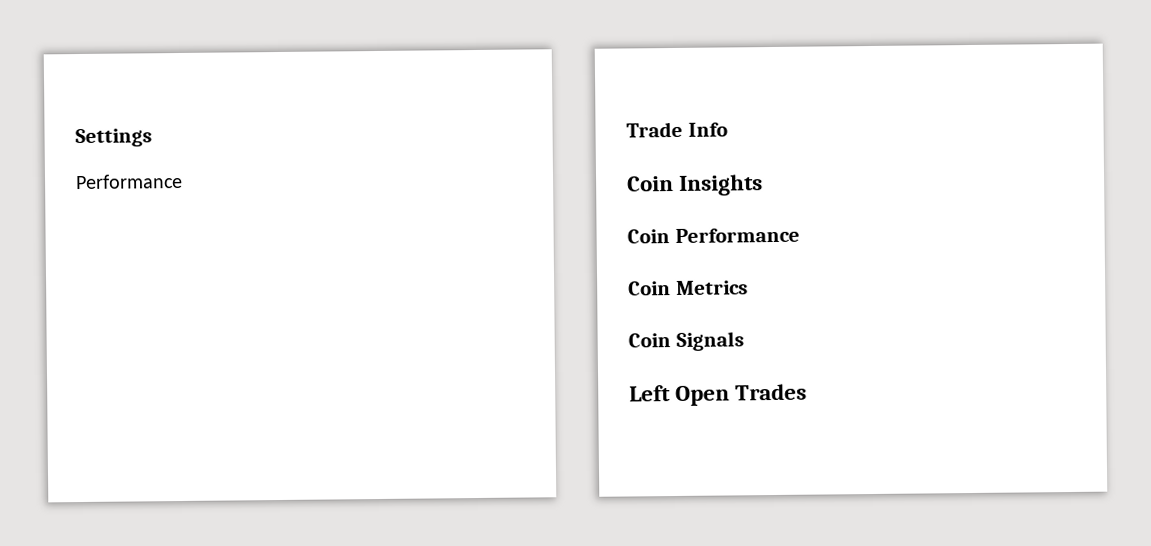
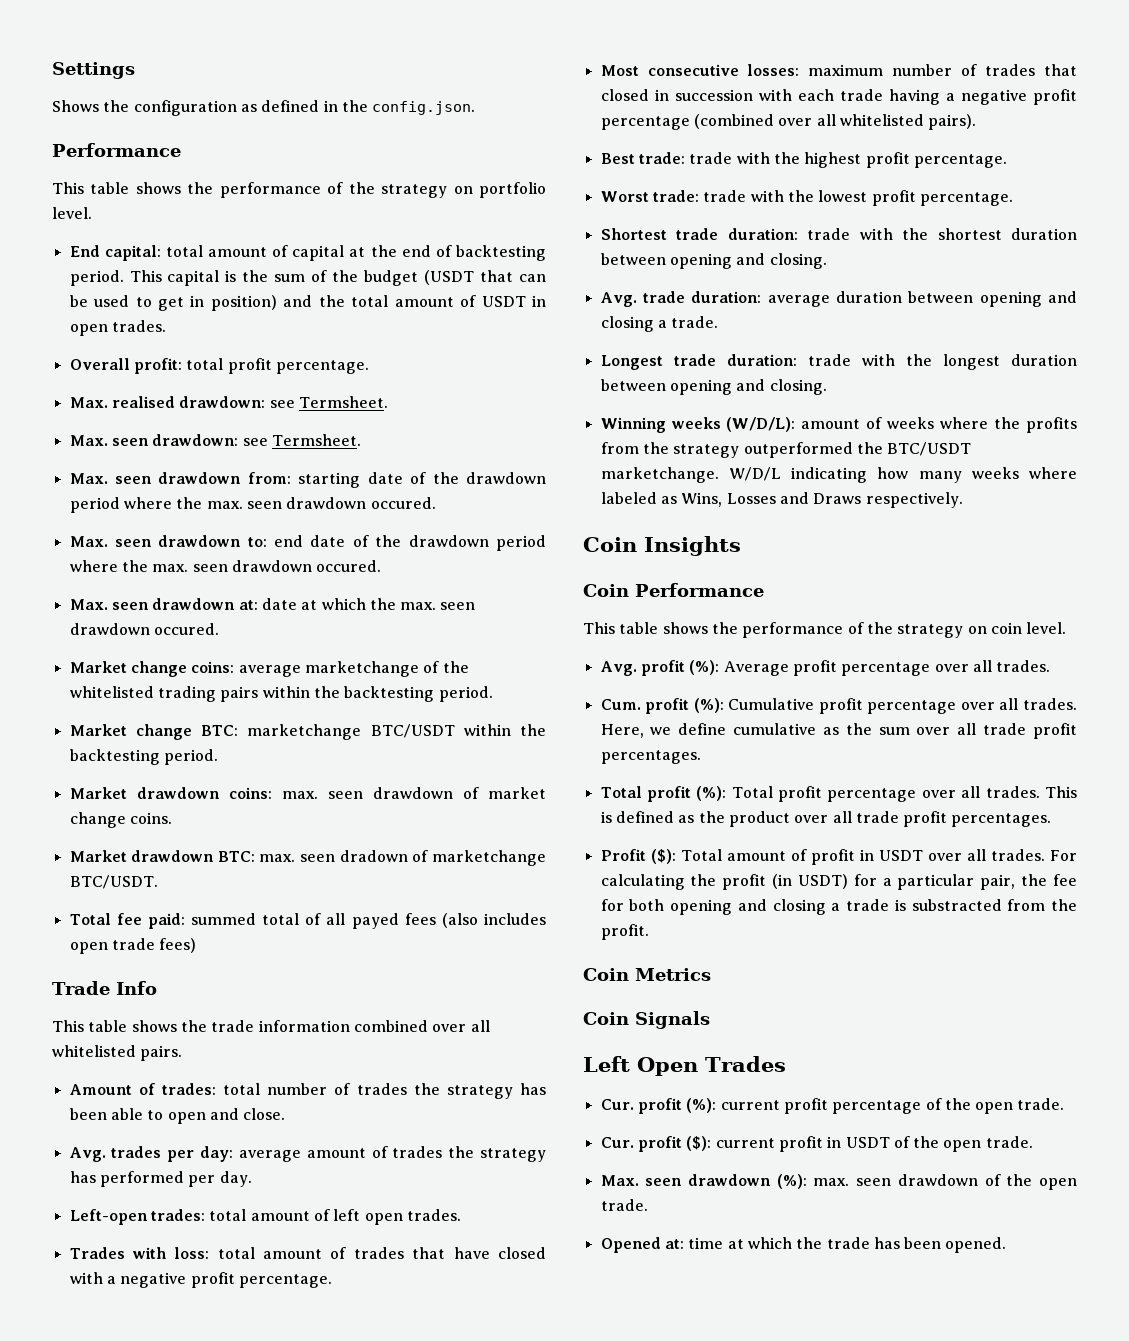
[75,173,183,190] [626,121,728,138] [627,174,764,196] [627,227,800,244] Performance // Trade Info // Coin Insights // Coin Performance -> [52,100,476,116] [52,143,181,157] [52,182,547,198] [52,207,92,219] [69,245,546,261] [69,270,546,286] [69,295,546,311] [69,320,166,336] [69,358,369,374] [69,396,388,408] [69,434,361,446] [69,472,546,488] [69,497,436,513] [69,535,546,551] [69,560,382,572] [69,598,476,610] [69,623,219,635] [69,661,469,677] [69,686,493,702] [69,724,546,740] [69,749,218,765] [69,787,546,799] [69,812,172,828] [69,850,546,866] [69,875,158,889] [69,913,546,929] [69,938,197,954] [52,981,157,995] [52,1020,490,1032] [52,1045,183,1061] [69,1083,546,1099] [69,1108,286,1124] [69,1146,546,1162] [69,1171,252,1187] [69,1209,461,1225] [69,1247,546,1259] [69,1272,332,1288] [600,64,1077,76] [600,89,1077,105] [600,114,977,130] [600,152,1007,168] [600,190,1013,206] [600,228,1077,240] [600,253,827,269] [600,291,1077,307] [600,316,719,332] [600,354,1077,370] [600,379,827,395] [600,417,1077,433] [600,442,972,458] [600,467,1077,483] [600,492,963,508] [583,536,741,556] [583,583,764,597] [583,622,1067,638] [600,660,1051,676] [600,698,1077,714] [600,723,1077,739] [600,750,701,764] [600,786,1077,802] [600,811,1052,827] [600,849,1077,865] [600,874,1077,890] [600,899,1077,915] [600,924,649,940] Shows the configuration as defined in the config.json. // Performance // This table shows the performance of the strategy on portfolio level. // End capital: total amount of capital at the end of backtesting period. This capital is the sum of the budget (USDT that can be used to get in position) and the total amount of USDT in open trades. // Overall profit: total profit percentage. // Max. realised drawdown: see Termsheet. // Max. seen drawdown: see Termsheet. // Max. seen drawdown from: starting date of the drawdown period where the max. seen drawdown occured. // Max. seen drawdown to: end date of the drawdown period where the max. seen drawdown occured. // Max. seen drawdown at: date at which the max. seen drawdown occured. // Market change coins: average marketchange of the whitelisted trading pairs within the backtesting period. // Market change BTC: marketchange BTC/USDT within the backtesting period. // Market drawdown coins: max. seen drawdown of market change coins. // Market drawdown BTC: max. seen dradown of marketchange BTC/USDT. // Total fee paid: summed total of all payed fees (also includes open trade fees) // Trade Info // This table shows the trade information combined over all whitelisted pairs. // Amount of trades: total number of trades the strategy has been able to open and close. // Avg. trades per day: average amount of trades the strategy has performed per day. // Left-open trades: total amount of left open trades. // Trades with loss: total amount of trades that have closed with a negative profit percentage. // Most consecutive losses: maximum number of trades that closed in succession with each trade having a negative profit percentage (combined over all whitelisted pairs). // Best trade: trade with the highest profit percentage. // Worst trade: trade with the lowest profit percentage. // Shortest trade duration: trade with the shortest duration between opening and closing. // Avg. trade duration: average duration between opening and closing a trade. // Longest trade duration: trade with the longest duration between opening and closing. // Winning weeks (W/D/L): amount of weeks where the profits from the strategy outperformed the BTC/USDT marketchange. W/D/L indicating how many weeks where labeled as Wins, Losses and Draws respectively. // Coin Insights // Coin Performance // This table shows the performance of the strategy on coin level. // Avg. profit (%): Average profit percentage over all trades. // Cum. profit (%): Cumulative profit percentage over all trades. Here, we define cumulative as the sum over all trade profit percentages. // Total profit (%): Total profit percentage over all trades. This is defined as the product over all trade profit percentages. // Profit ($): Total amount of profit in USDT over all trades. For calculating the profit (in USDT) for a particular pair, the fee for both opening and closing a trade is substracted from the profit.
(808, 392) none -> [600,1098,1065,1114] [600,1136,1033,1152] [600,1174,1077,1190] [600,1199,648,1211] [600,1237,1007,1253] // Cur. profit (%): current profit percentage of the open trade. // Cur. profit ($): current profit in USDT of the open trade. // Max. seen drawdown (%): max. seen drawdown of the open trade. // Opened at: time at which the trade has been opened.

